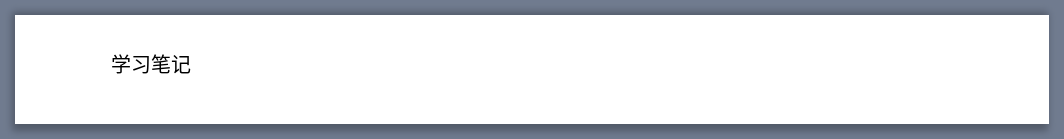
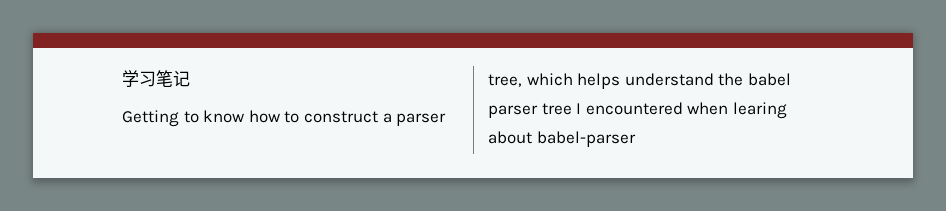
(191, 64) none -> [122,110,447,127] [488,73,791,89] [488,102,787,119] [488,131,636,147] // Getting to know how to construct a parser tree, which helps understand the babel parser tree I encountered when learing about babel-parser

